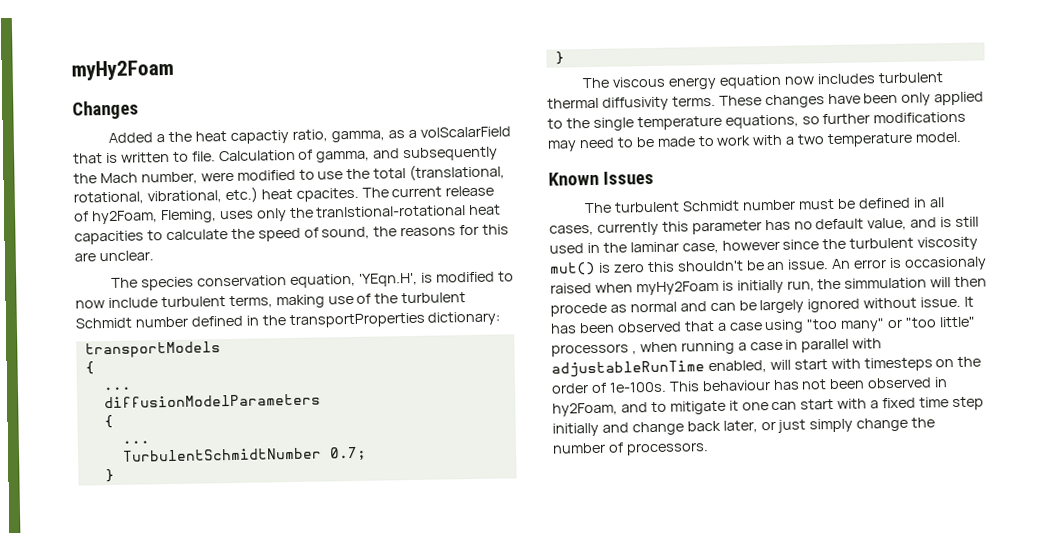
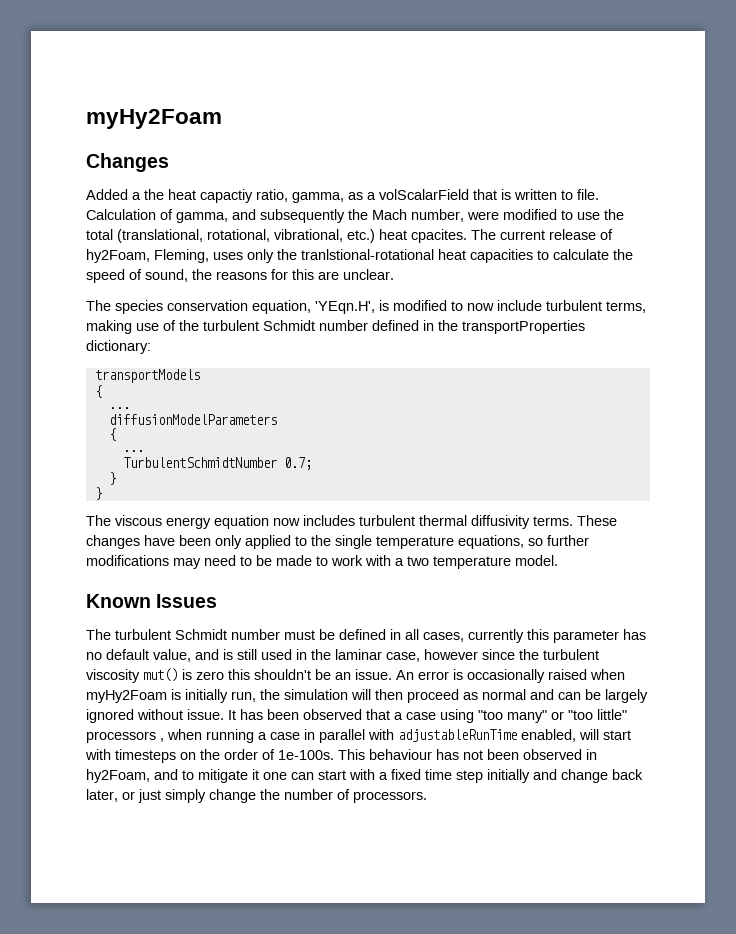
[904,256,988,271] occasionaly -> [467,669,545,683] occasionally
[844,277,928,289] simmulation -> [284,689,348,700] simulation
[550,302,607,317] procede -> [407,689,459,703] proceed

